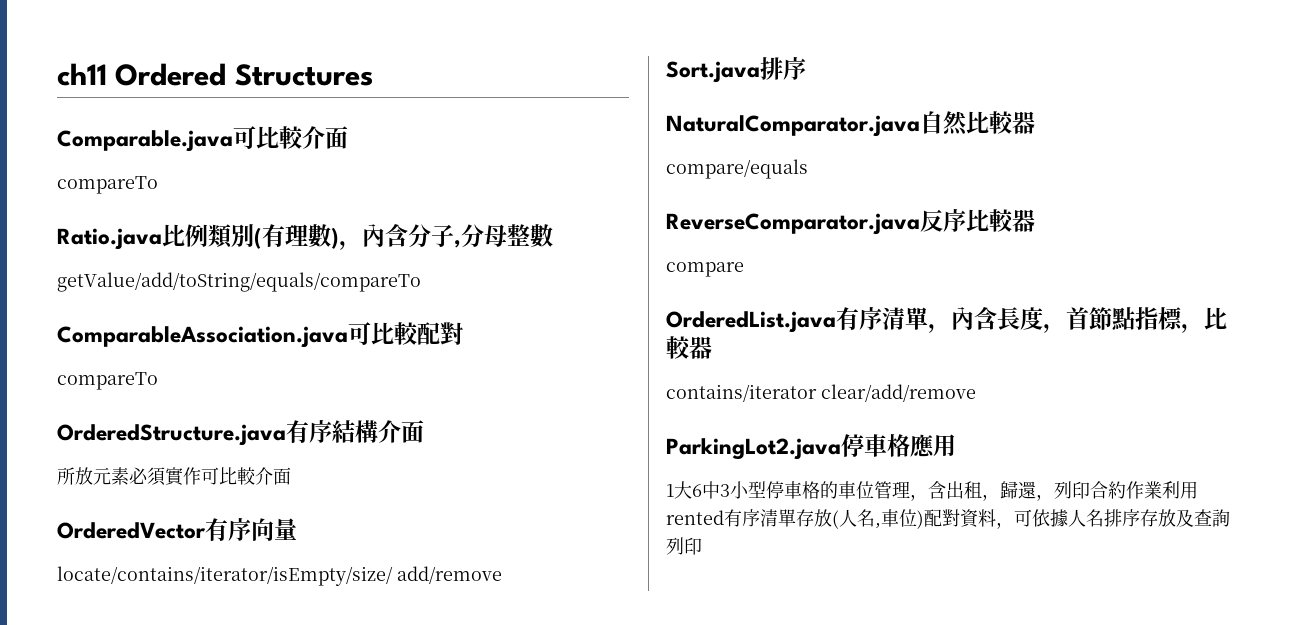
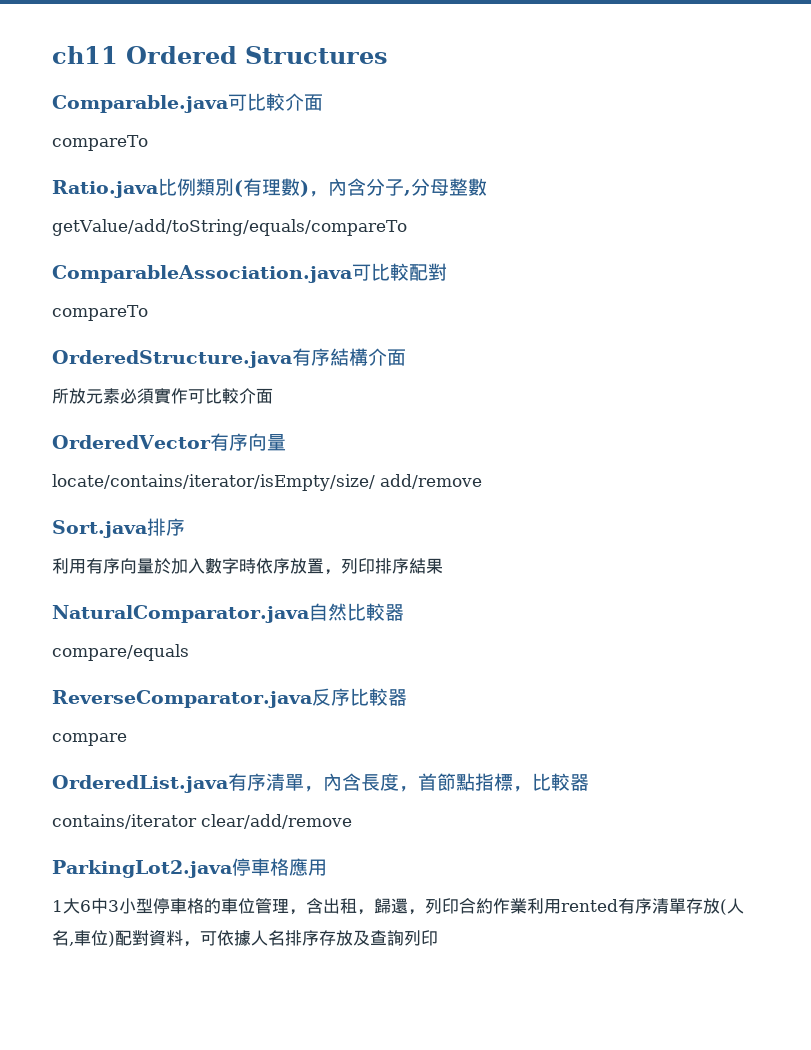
(806, 68) none -> [52,558,443,575] // 利用有序向量於加入數字時依序放置，列印排序結果

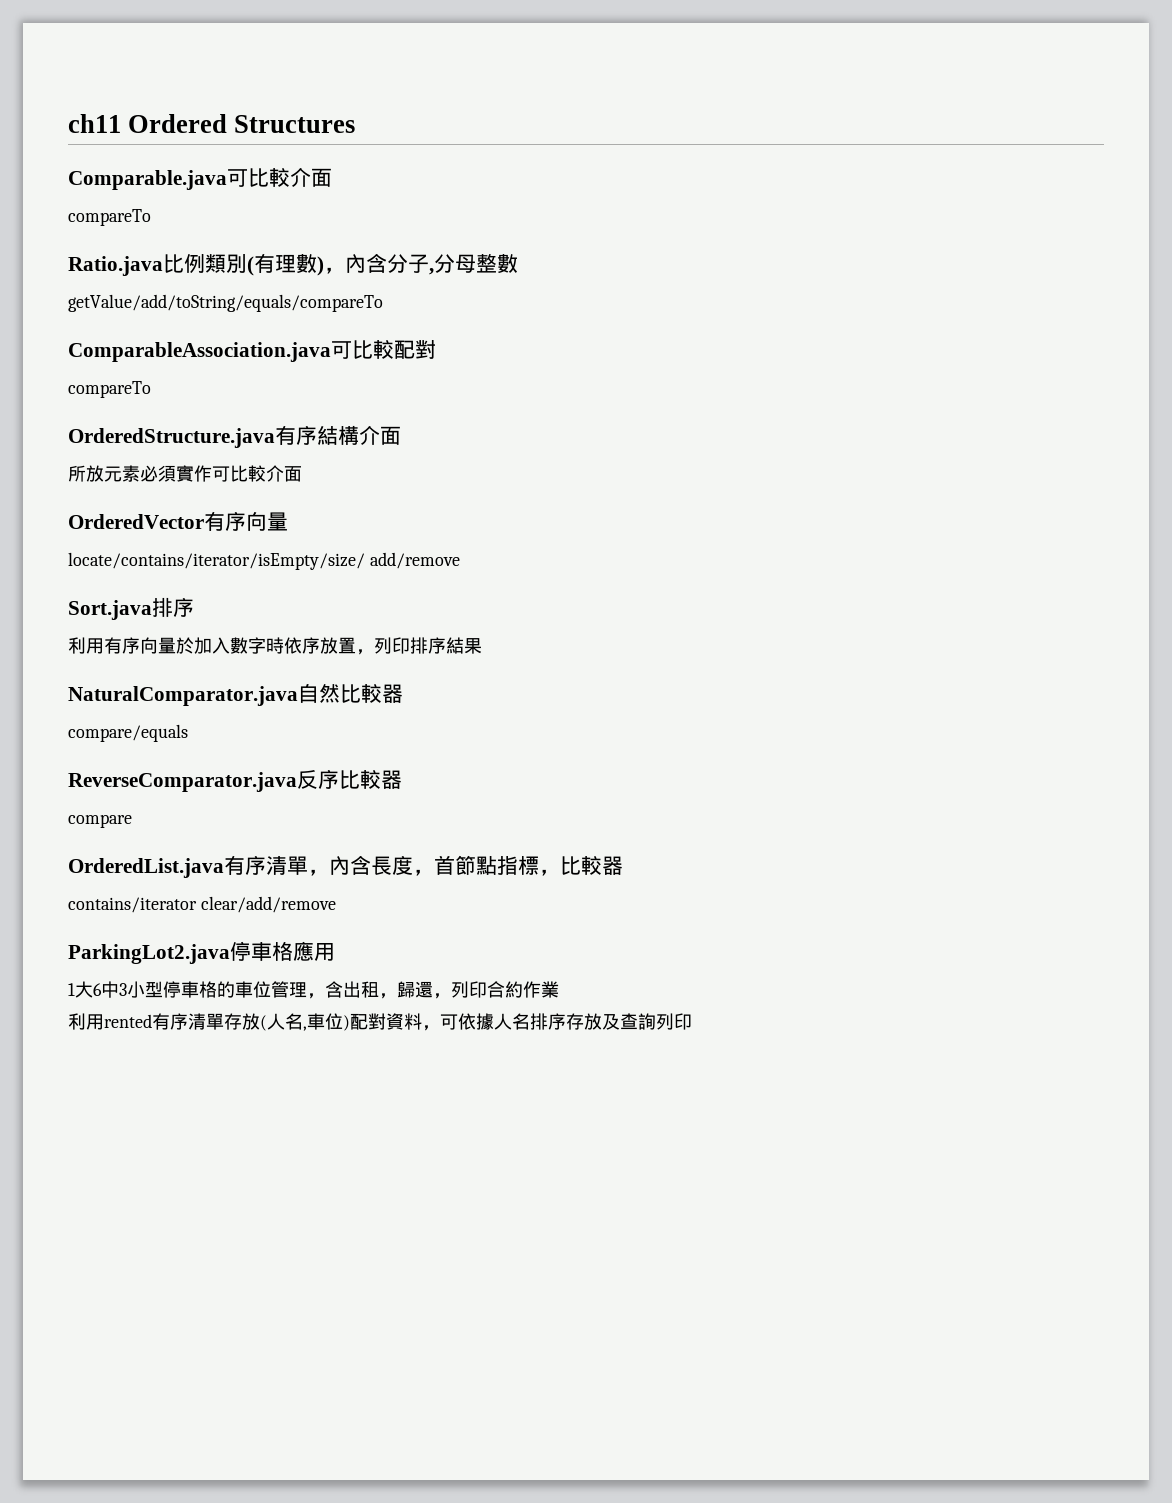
(527, 906) none -> (559, 989) //

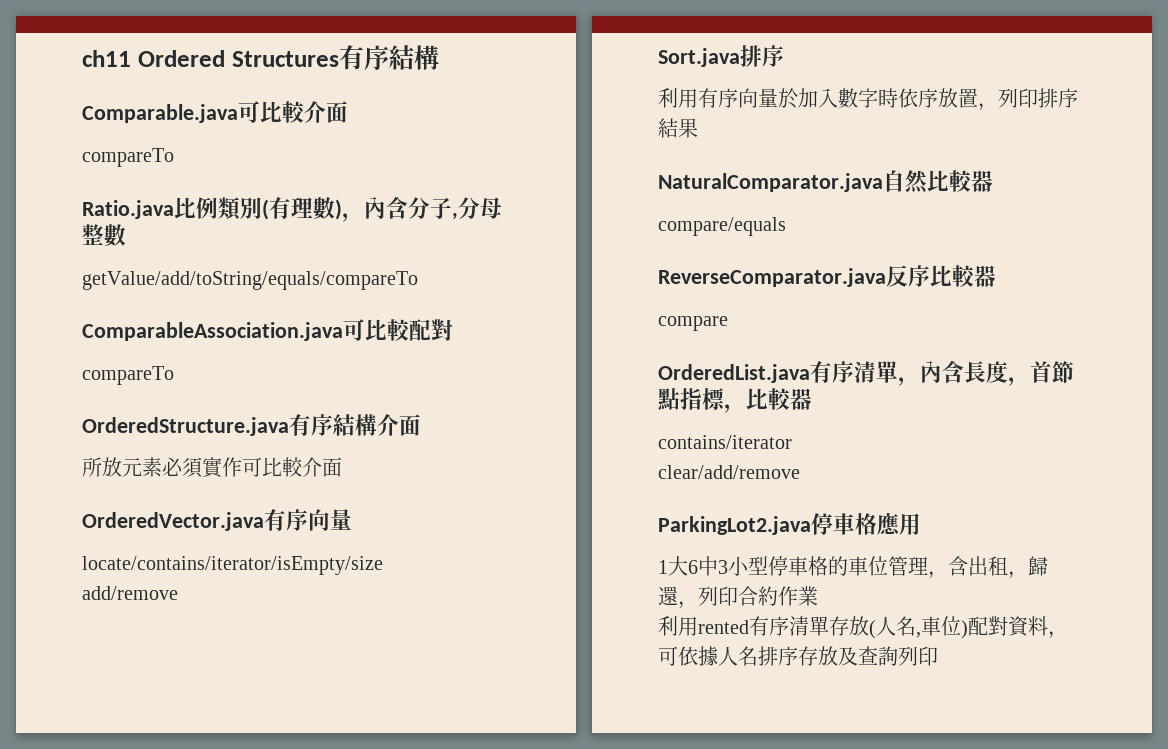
(356, 124) none -> [338,45,439,70] 有序結構
[68,514,204,529] OrderedVector -> [82,512,264,531] OrderedVector.java
[68,552,365,570] locate/contains/iterator/isEmpty/size/ -> [82,556,383,575] locate/contains/iterator/isEmpty/size //
(197, 905) none -> (792, 442) //

